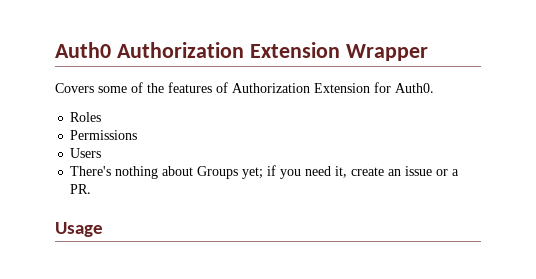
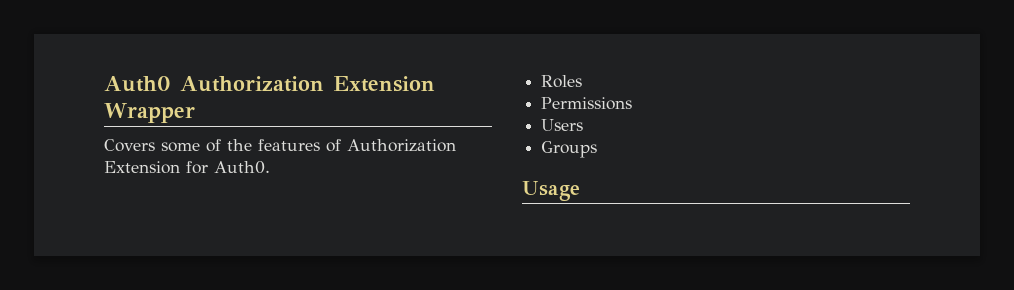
[70,165,460,179] [70,184,92,194] There's nothing about Groups yet; if you need it, create an issue or a PR. -> [541,141,598,158] Groups

